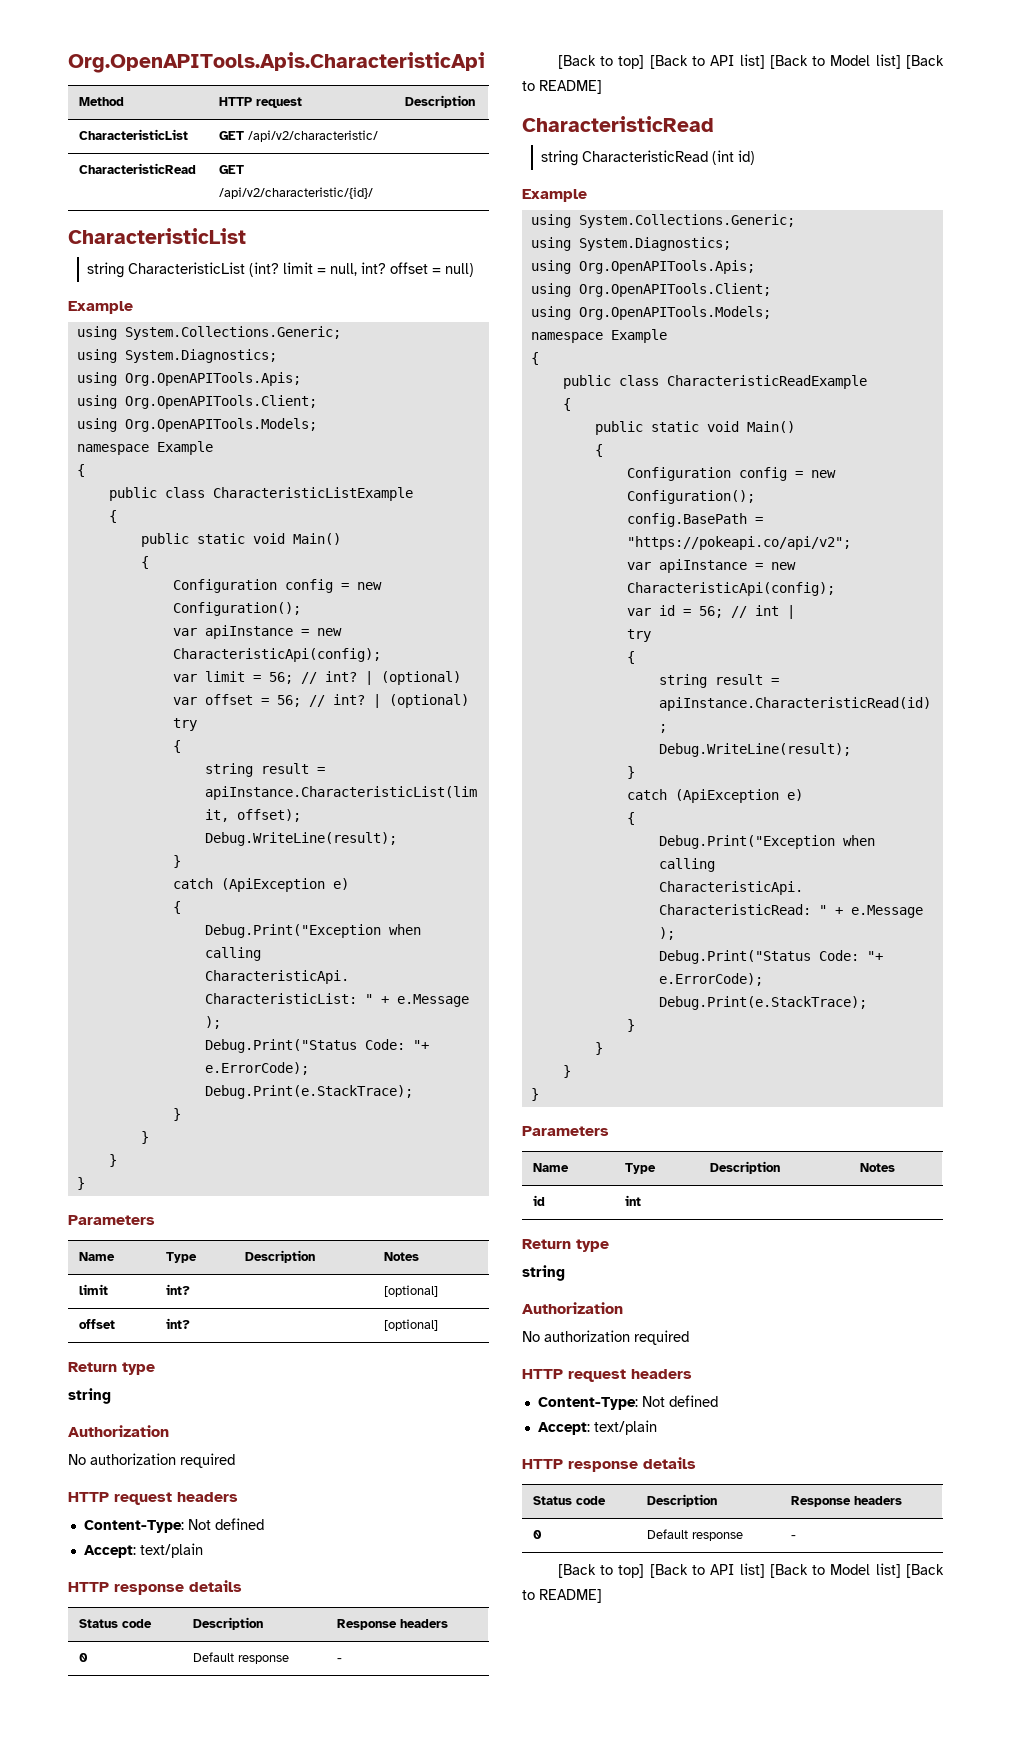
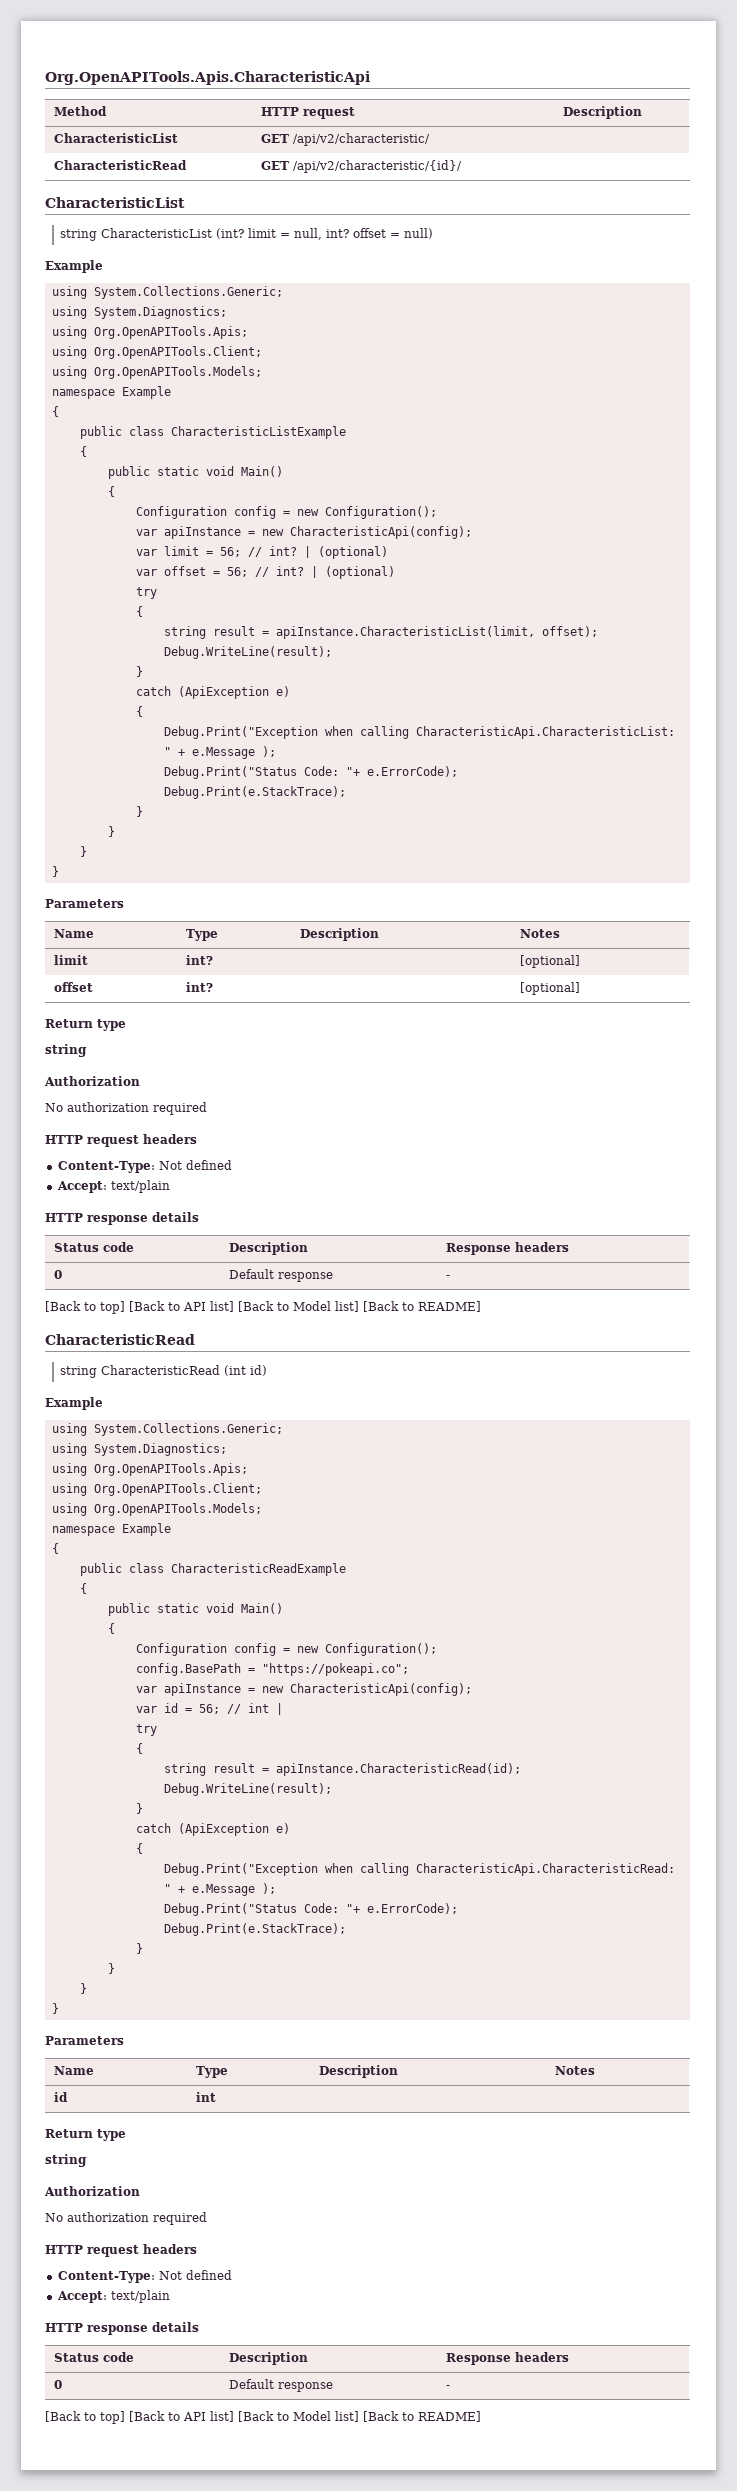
[626,536,851,550] "https://pokeapi.co/api/v2"; -> [261,1663,409,1676] "https://pokeapi.co";

